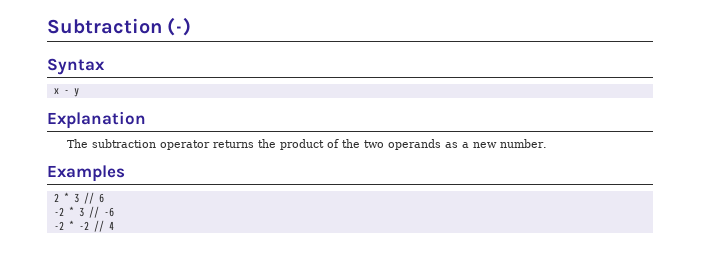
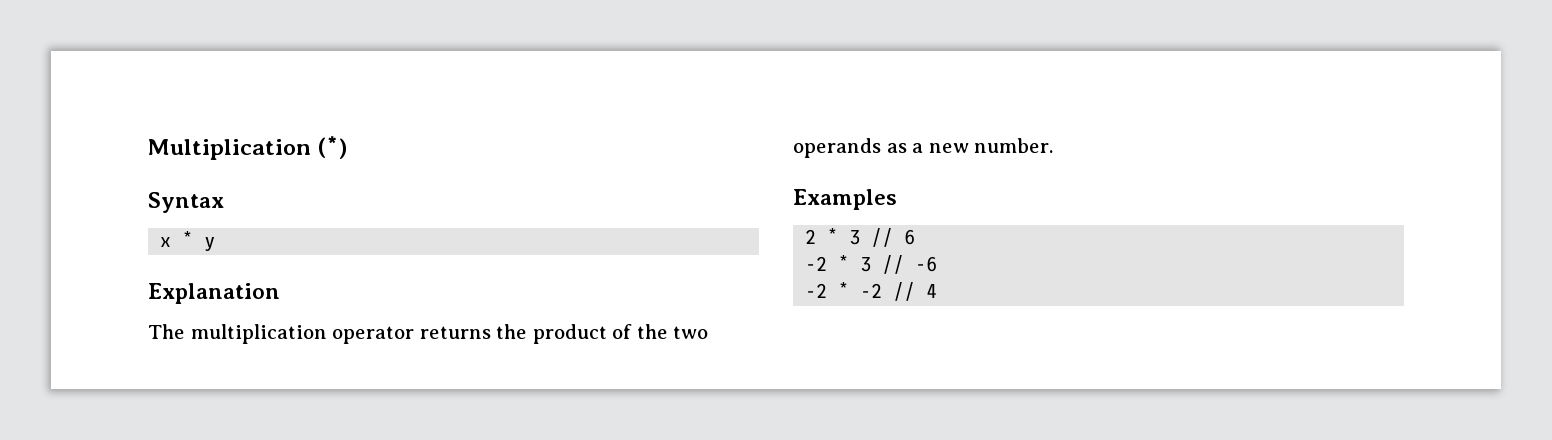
[47,17,192,36] Subtraction (-) -> [148,136,348,160] Multiplication (*)
[63,90,69,94] - -> [182,231,194,247] *
[91,139,156,148] subtraction -> [190,324,327,344] multiplication

